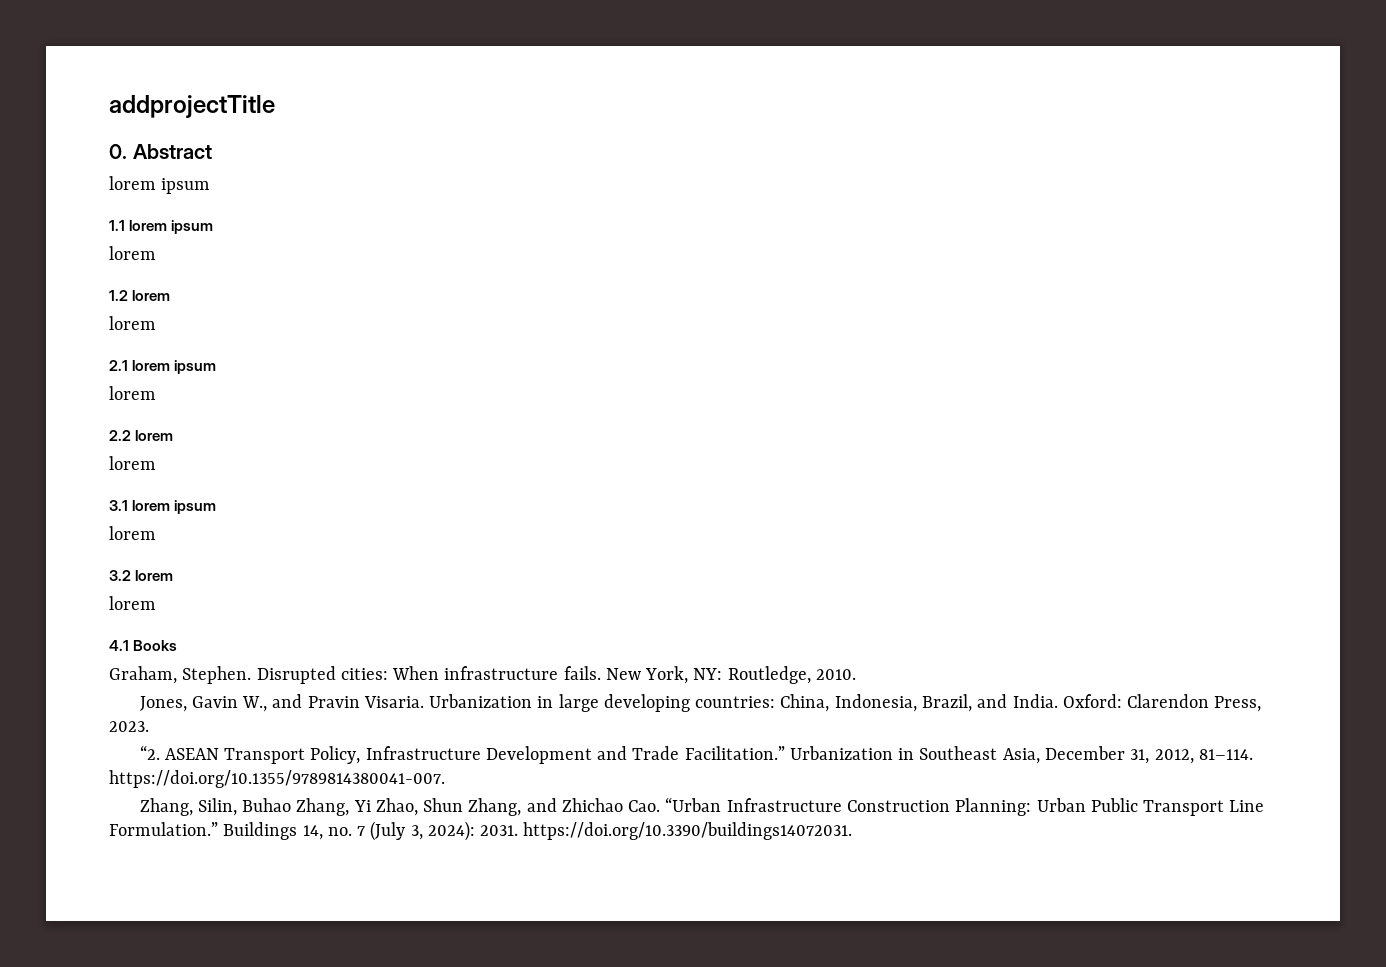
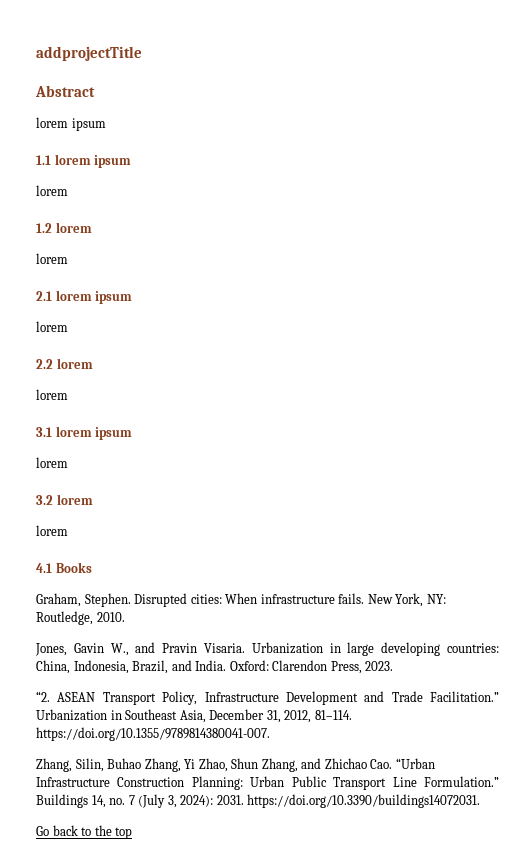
[109,144,127,159] 0. -> (142, 53) none
(853, 831) none -> [36,825,133,839] // Go back to the top

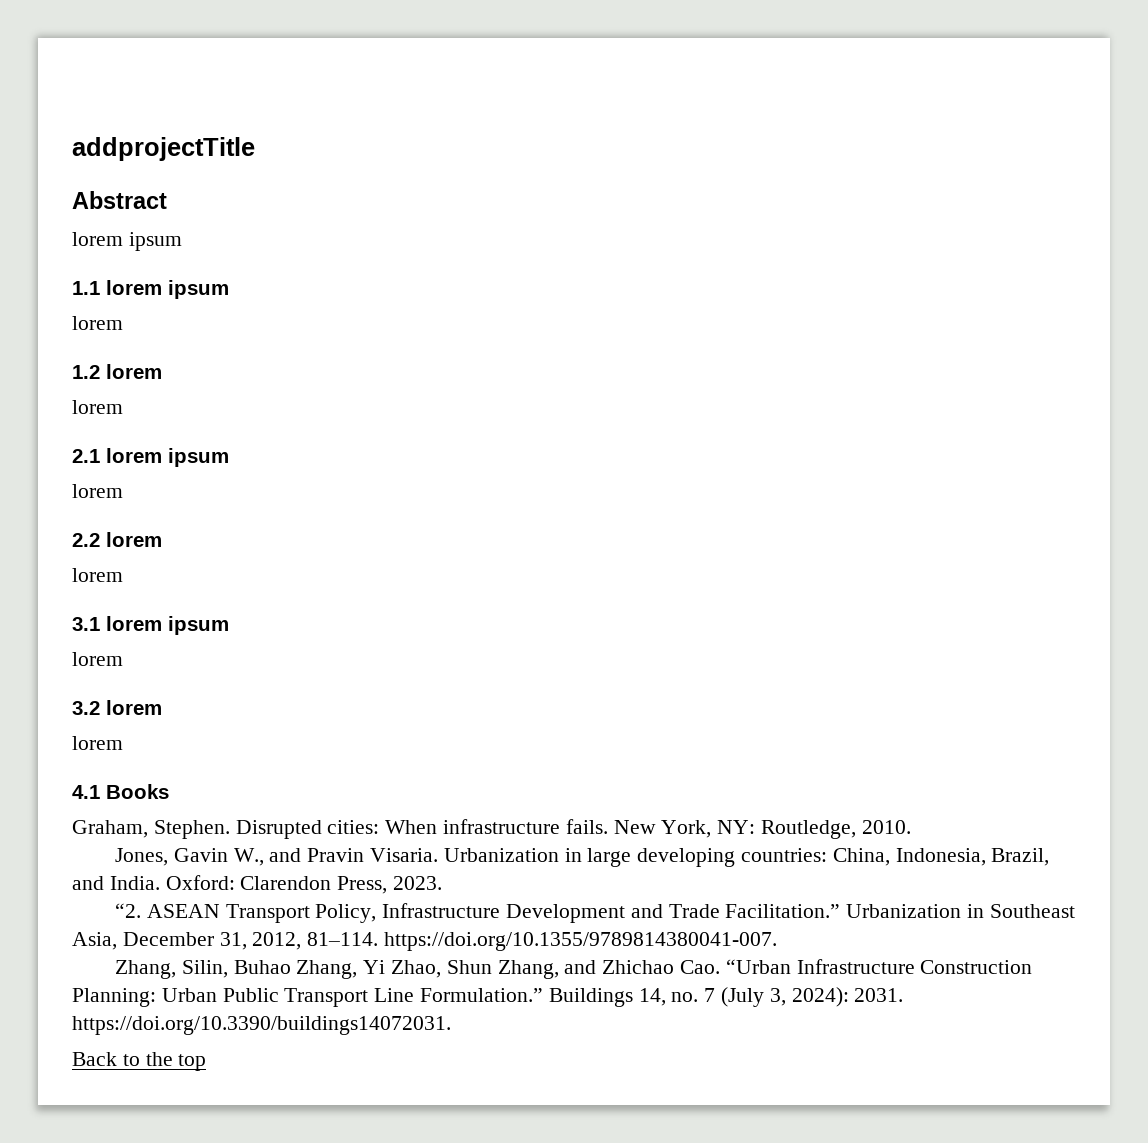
[36,825,78,836] Go back -> [72,1052,117,1066] Back

